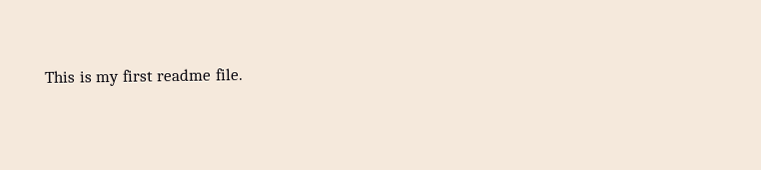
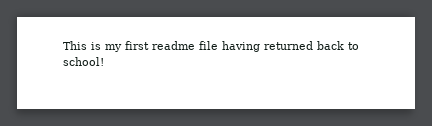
[214,68,243,81] file. -> [199,41,359,52] [63,57,104,66] file having returned back to school!

